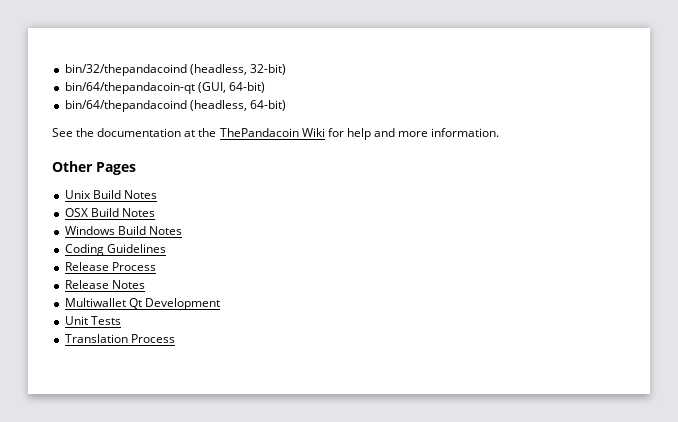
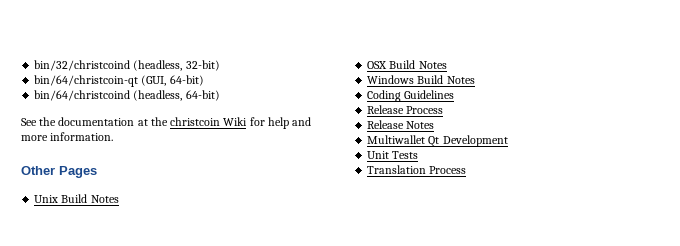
[64,64,187,76] bin/32/thepandacoind -> [34,60,131,71] bin/32/christcoind
[64,82,195,94] bin/64/thepandacoin-qt -> [34,75,139,87] bin/64/christcoin-qt
[64,100,187,112] bin/64/thepandacoind -> [34,90,131,101] bin/64/christcoind
[219,128,299,137] ThePandacoin -> [170,117,221,126] christcoin

